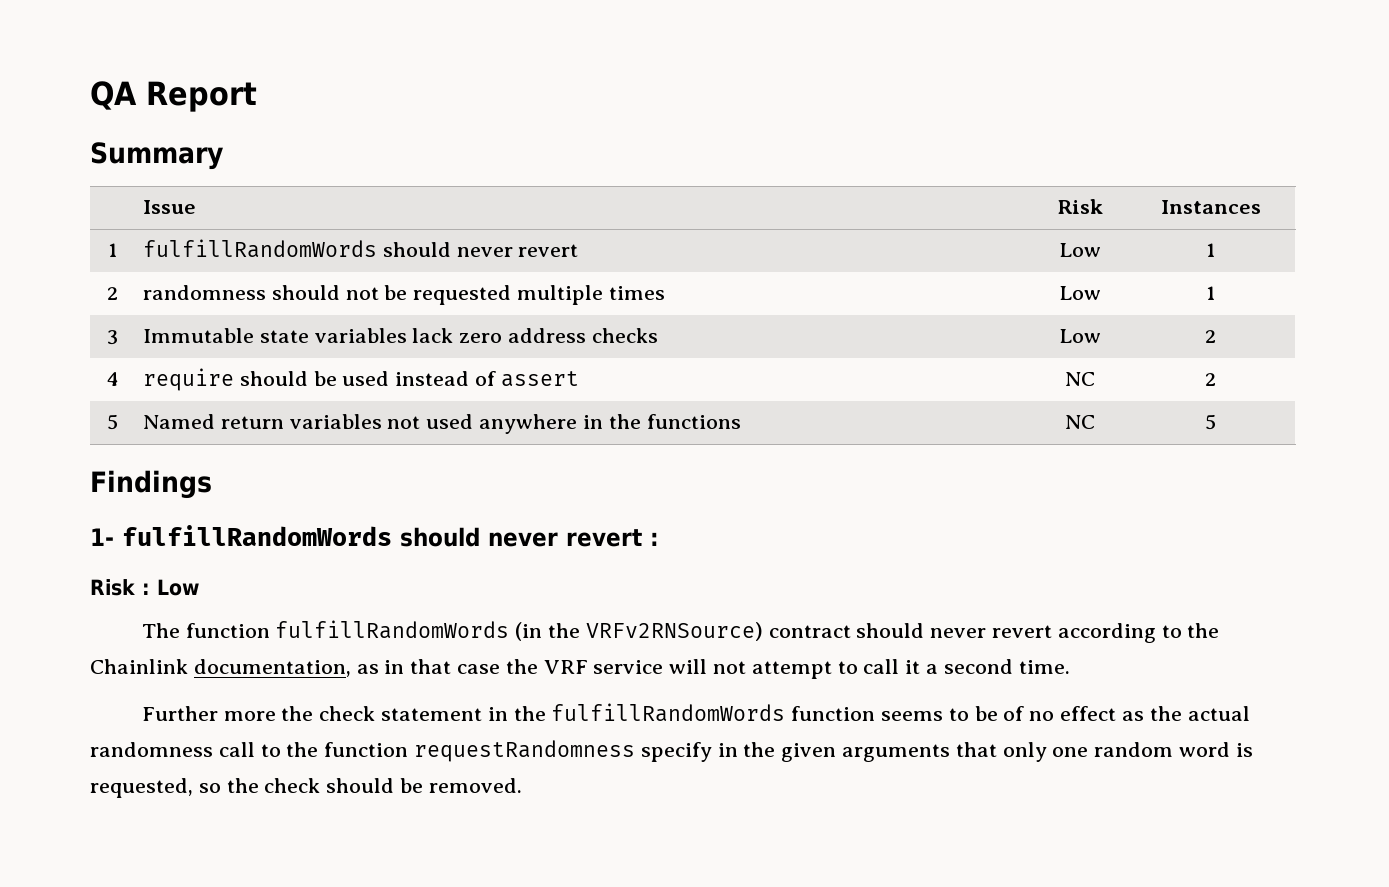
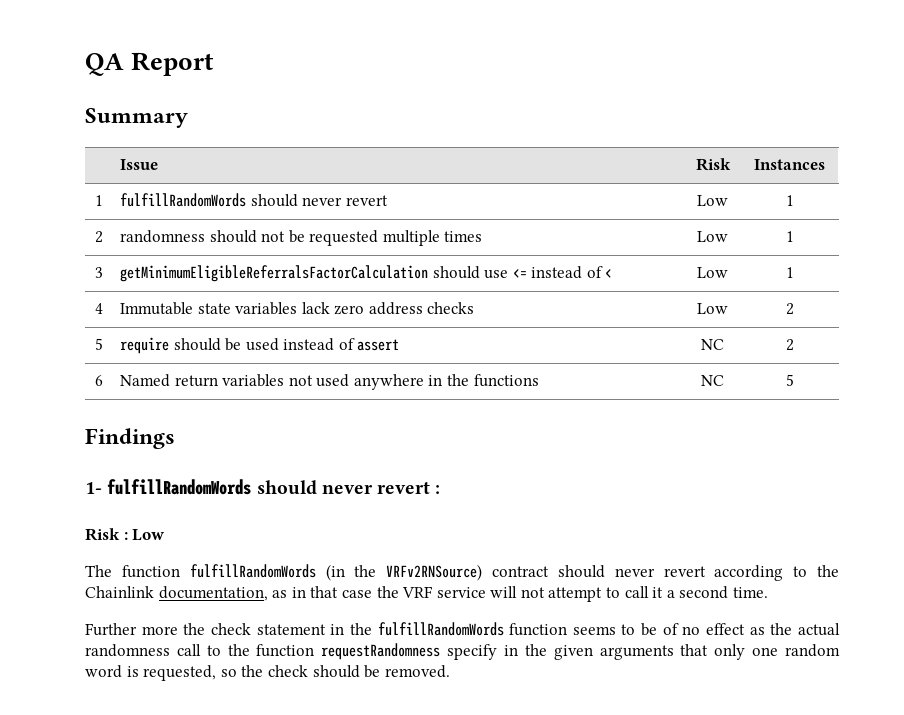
(118, 337) none -> [119,265,613,282] [697,267,728,278] [785,267,794,278] [95,303,103,314] | getMinimumEligibleReferralsFactorCalculation should use <= instead of < | Low | 1 // 4
[106,372,119,386] 4 -> [95,338,103,350] 5
[107,414,118,430] 5 -> [95,375,103,386] 6

